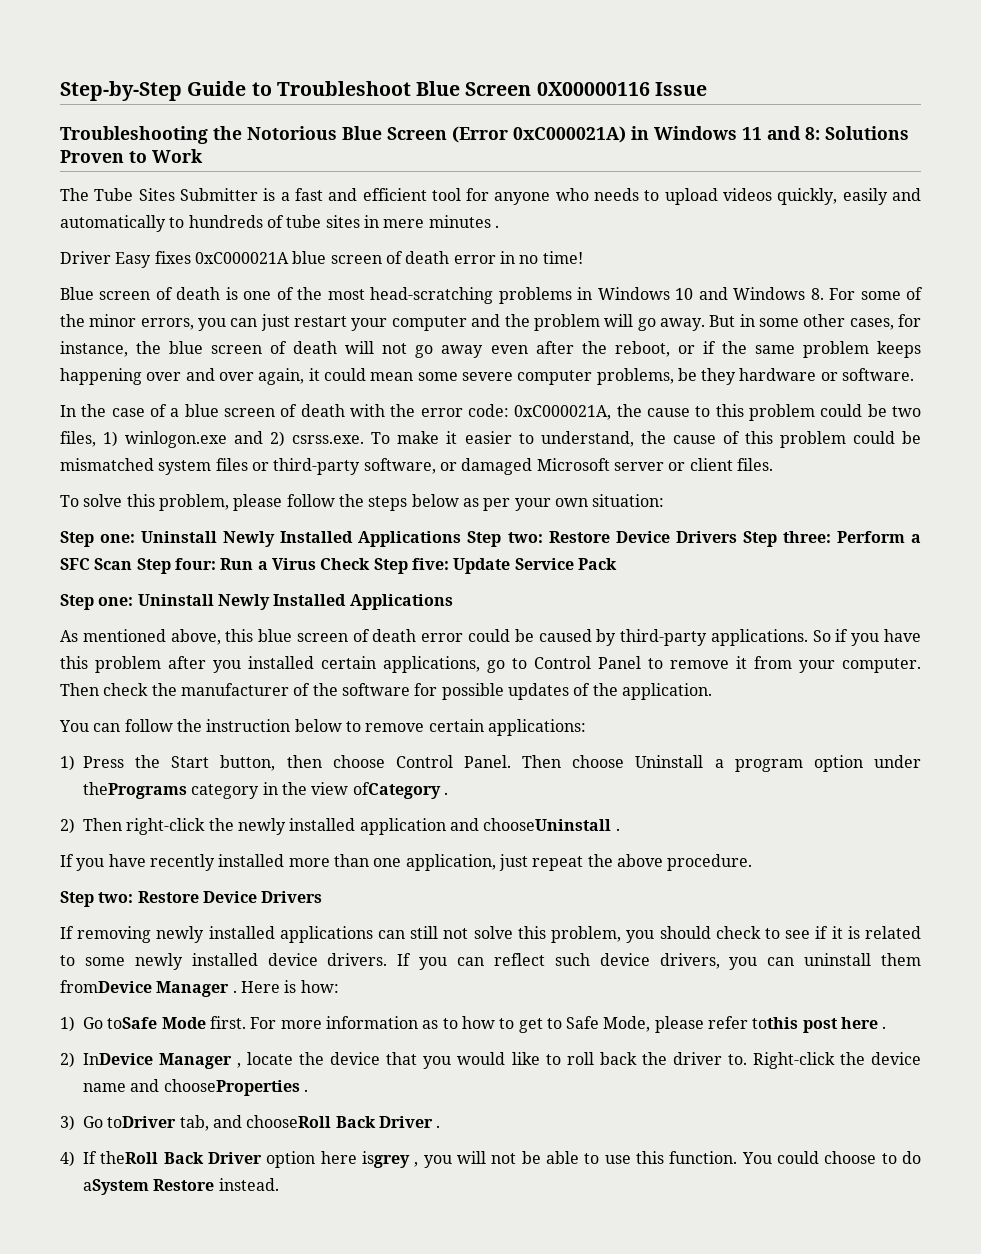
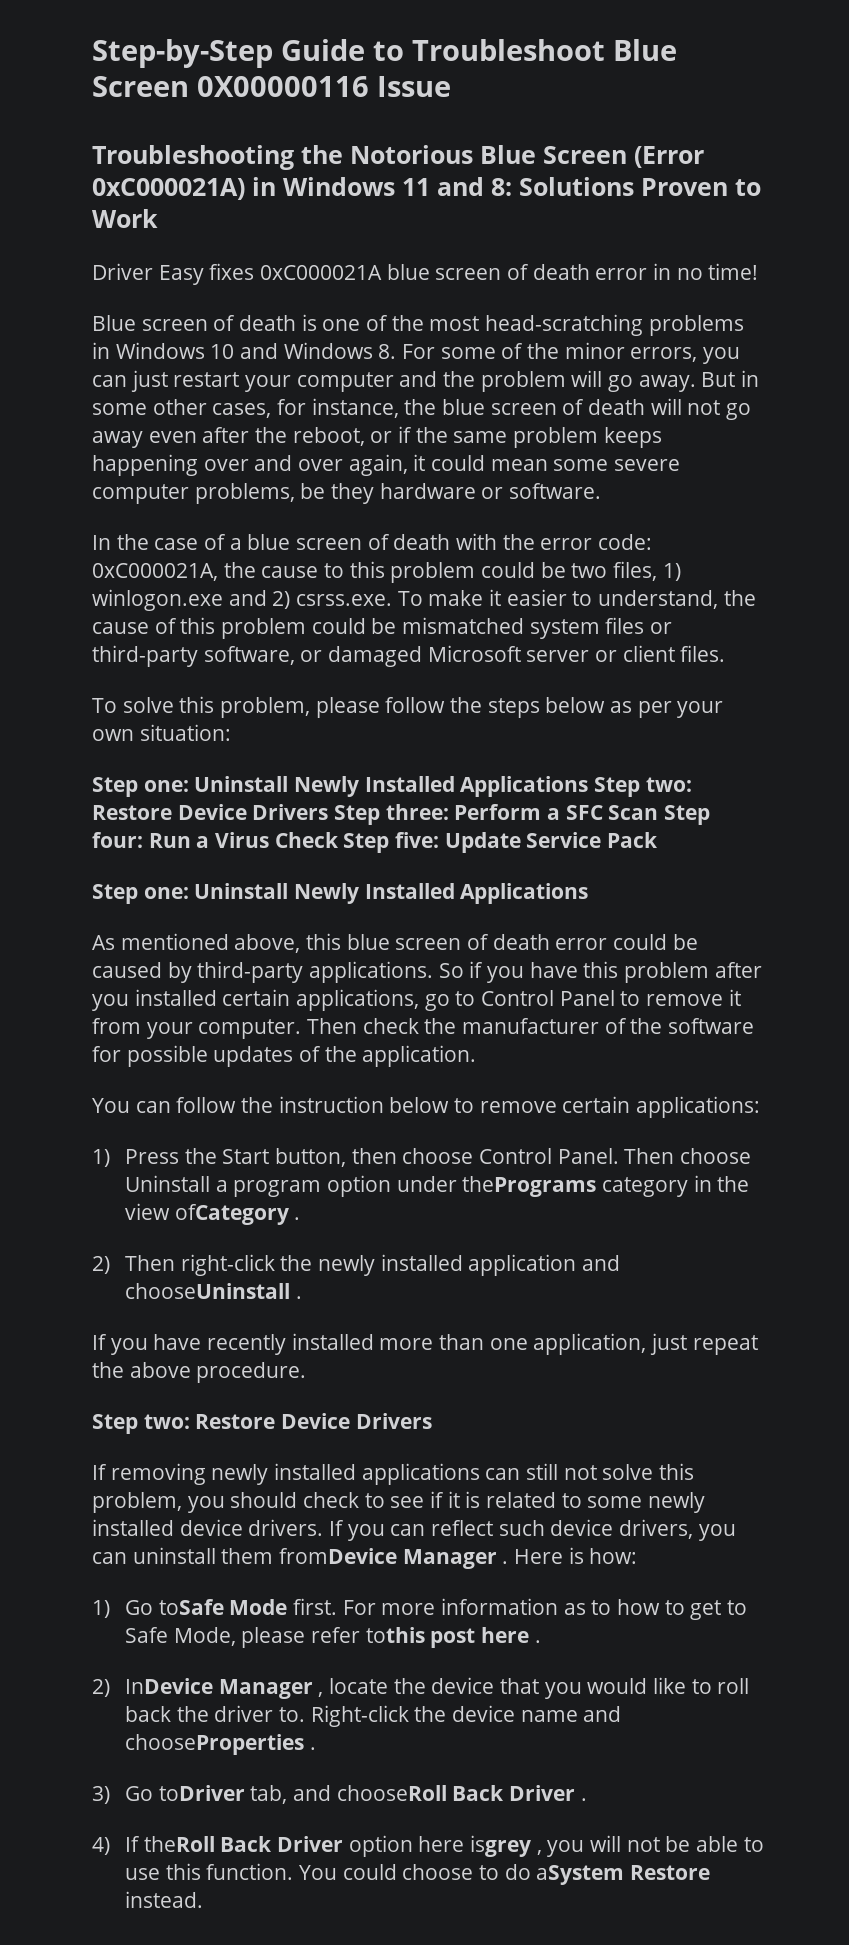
[60,188,921,205] [60,215,499,232] // The Tube Sites Submitter is a fast and efficient tool for anyone who needs to upload videos quickly, easily and automatically to hundreds of tube sites in mere minutes . -> (158, 218) none

